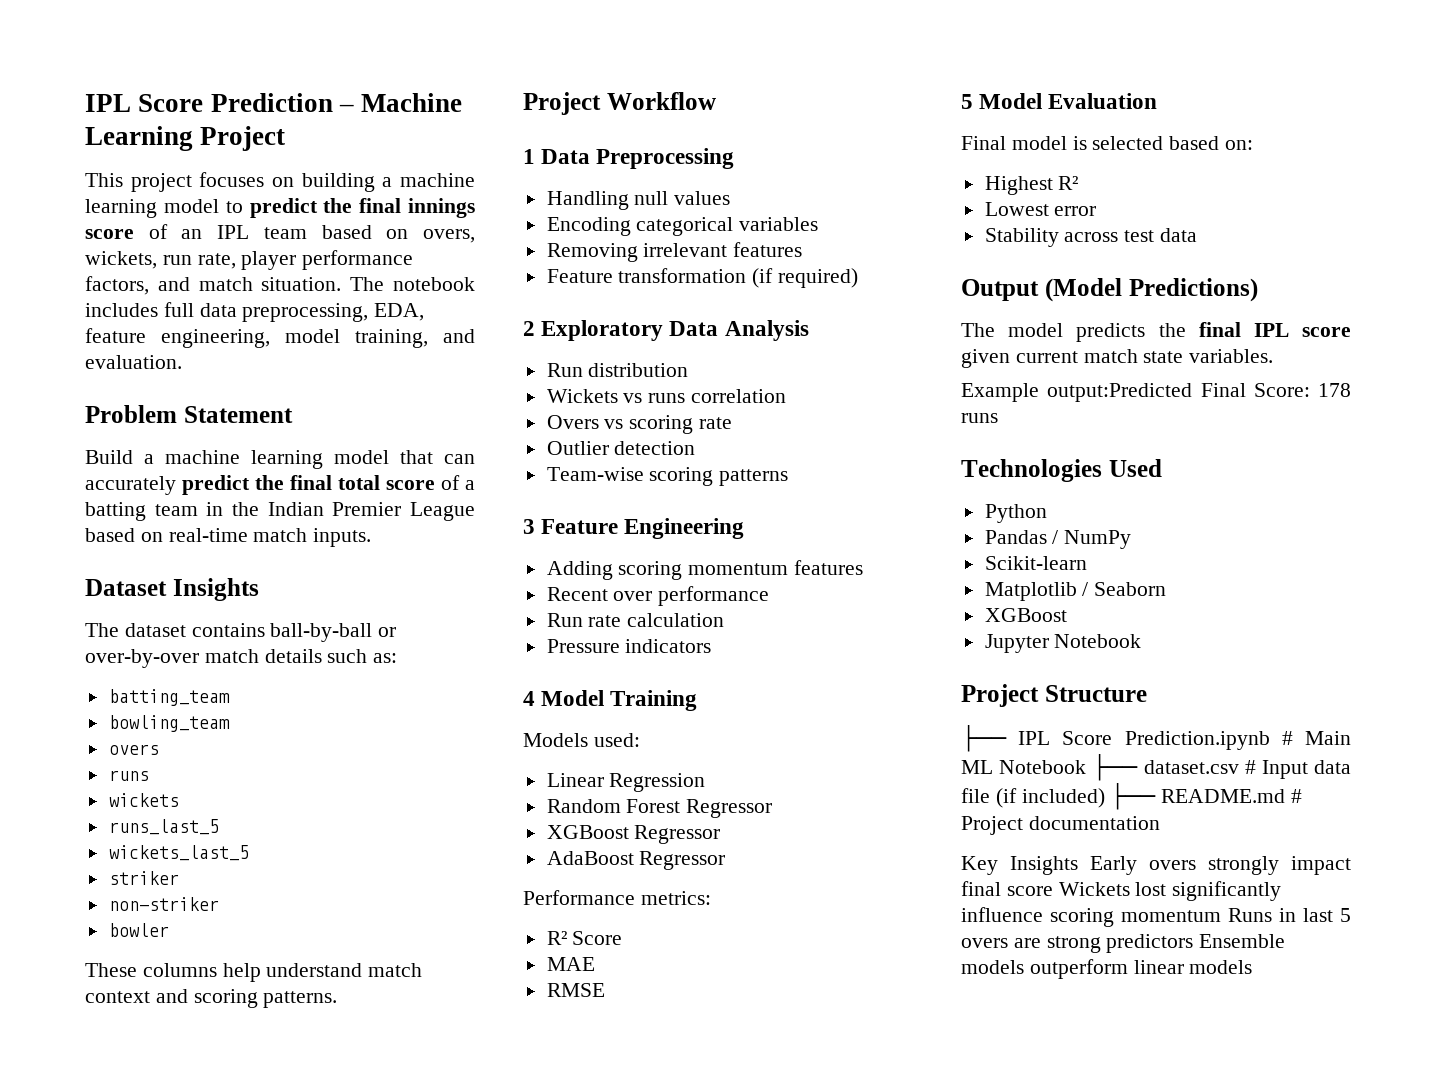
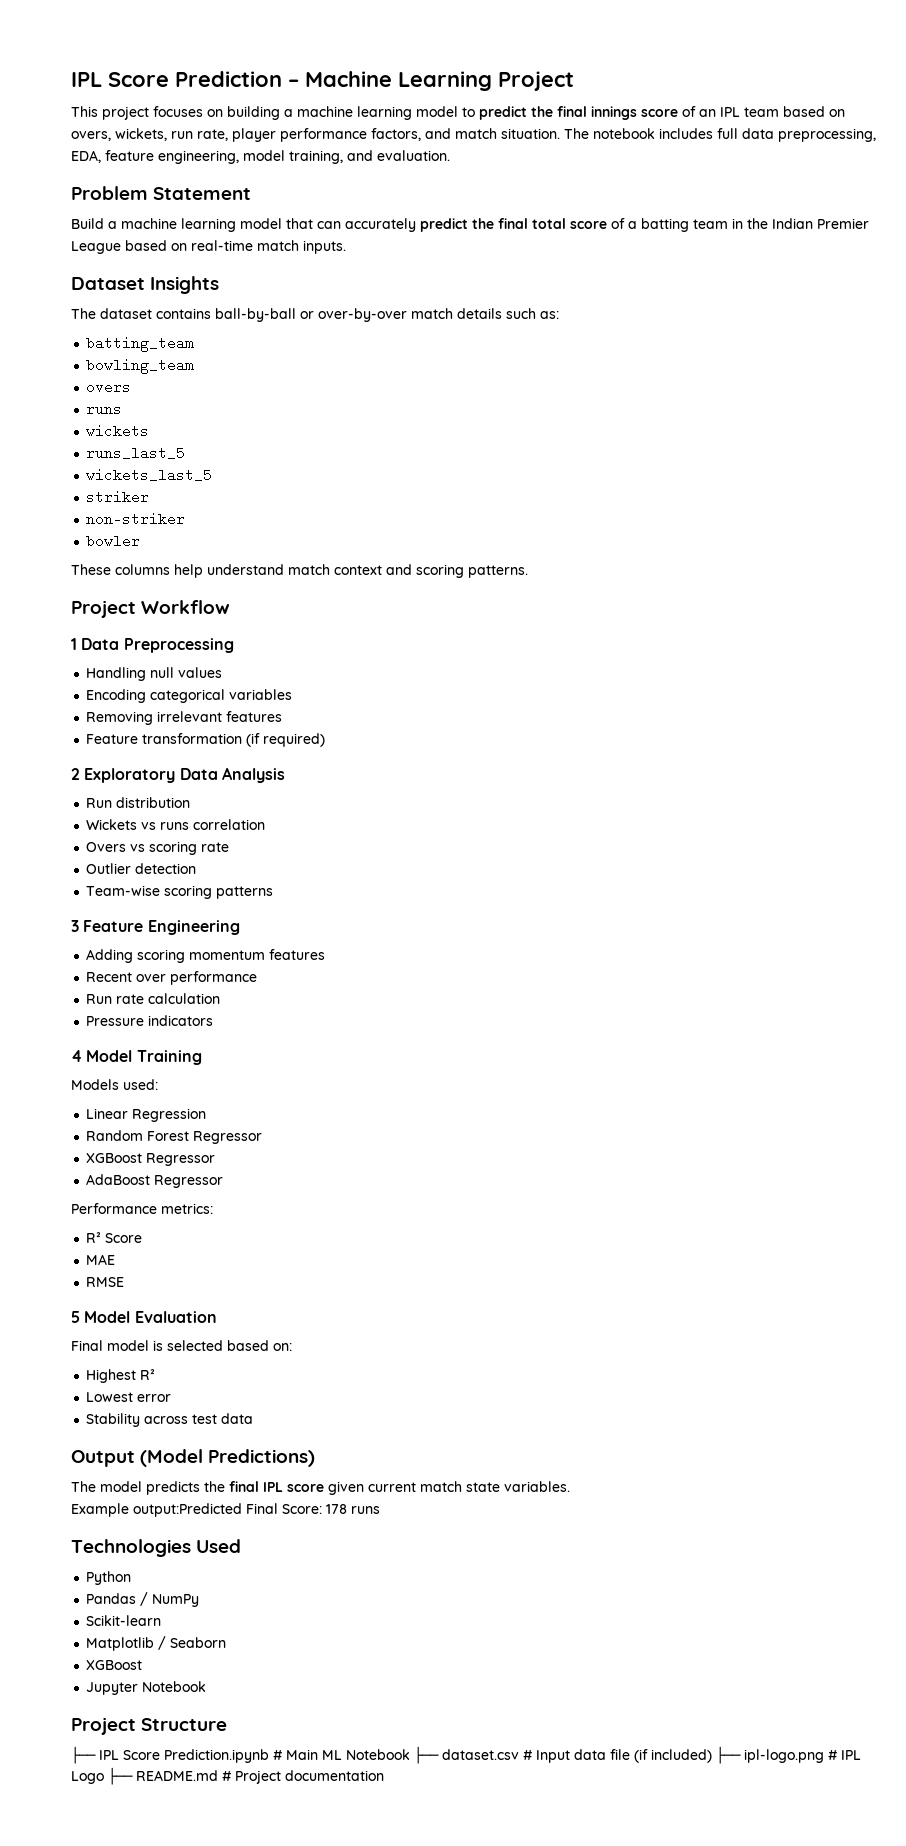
(1157, 796) none -> [744,1749,861,1763] [71,1767,133,1785] ipl-logo.png # IPL Logo ├──
[961,856,1351,875] [961,881,1282,901] [961,907,1351,927] [961,934,1286,953] [961,959,1253,979] // Key Insights Early overs strongly impact final score Wickets lost significantly influence scoring momentum Runs in last 5 overs are strong predictors Ensemble models outperform linear models -> (384, 1775) none

